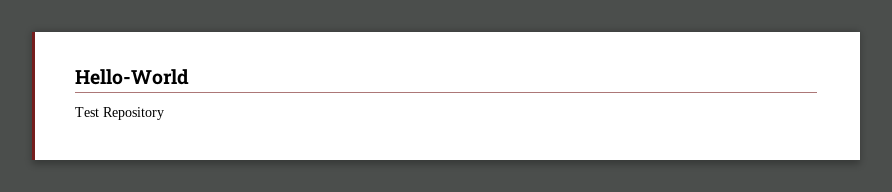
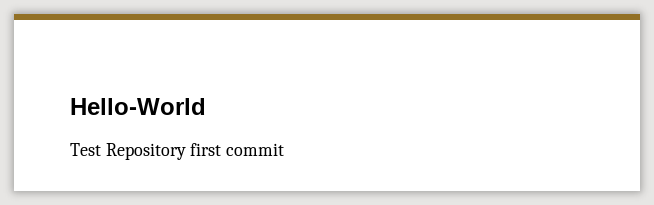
(164, 113) none -> [190,143,285,156] first commit

